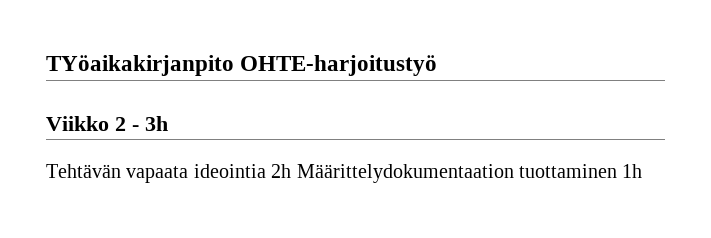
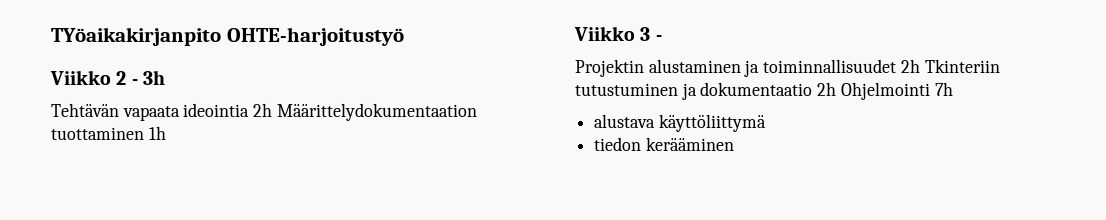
(643, 171) none -> [574,26,662,41] [575,59,1000,77] [575,82,953,100] [594,114,766,132] [594,137,734,151] // Viikko 3 - // Projektin alustaminen ja toiminnallisuudet 2h Tkinteriin tutustuminen ja dokumentaatio 2h Ohjelmointi 7h // alustava käyttöliittymä // tiedon kerääminen

